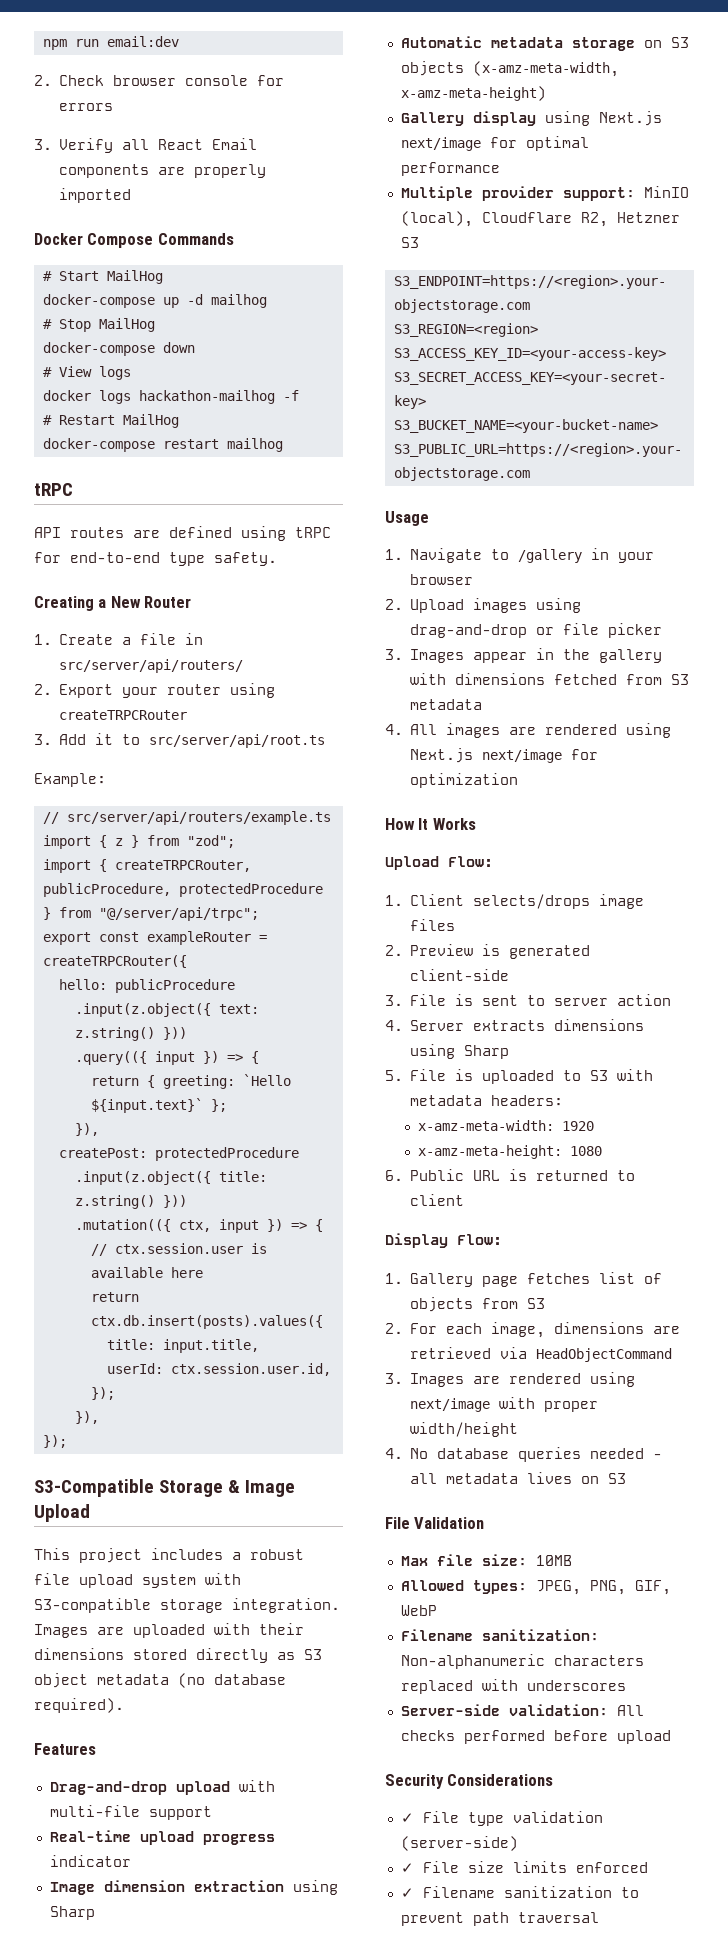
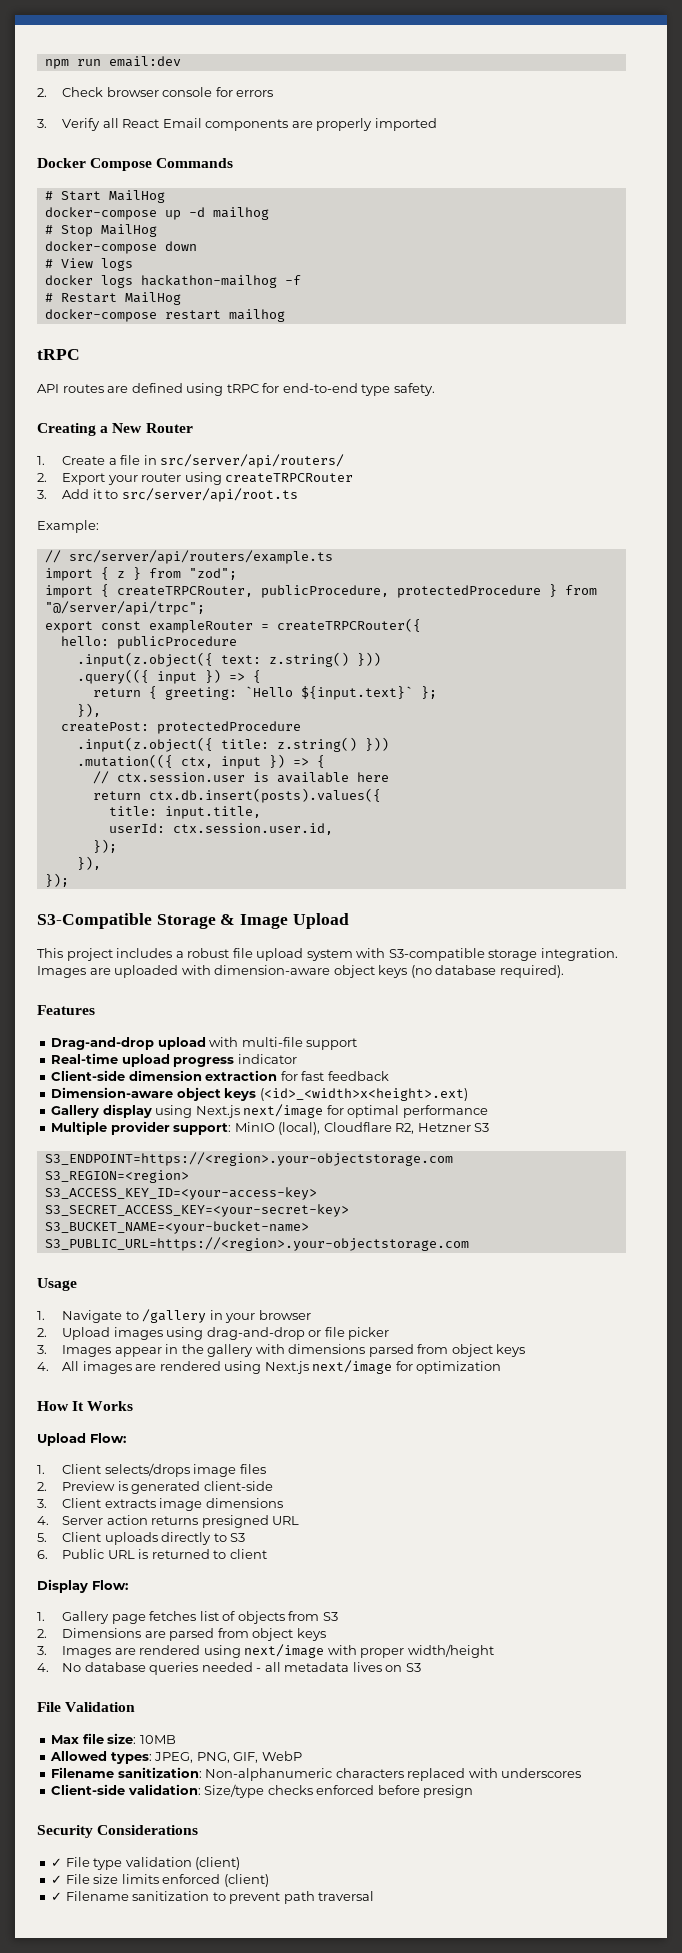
[259,1623,304,1635] [34,1648,322,1663] [34,1673,169,1688] their dimensions stored directly as S3 object metadata -> [214,965,408,978] dimension-aware object keys
[49,1882,95,1895] Image -> [51,1070,126,1081] Client-side
[292,1880,338,1895] [49,1906,95,1920] [400,36,689,51] [400,61,619,77] [400,86,546,101] using Sharp // Automatic metadata storage on S3 objects (x-amz-meta-width, x-amz-meta-height) -> [280,1071,389,1081] [51,1087,468,1101] for fast feedback // Dimension-aware object keys (<id>_<width>x<height>.ext)
[554,674,690,685] [410,699,483,710] fetched from S3 metadata -> [368,1344,526,1357] parsed from object keys
[410,994,672,1006] [385,1019,645,1031] [410,1044,510,1059] [385,1069,654,1084] [410,1095,564,1106] [418,1120,595,1131] [418,1145,603,1159] File is sent to server action // 4. Server extracts dimensions using Sharp // 5. File is uploaded to S3 with metadata headers: // x-amz-meta-width: 1920 // x-amz-meta-height: 1080 -> [62,1498,283,1511] [37,1515,300,1528] [37,1532,246,1545] Client extracts image dimensions // 4. Server action returns presigned URL // 5. Client uploads directly to S3
[410,1322,681,1338] [410,1347,673,1362] For each image, dimensions are retrieved via HeadObjectCommand -> [62,1628,326,1641] Dimensions are parsed from object keys
[400,1704,644,1716] [400,1730,671,1744] Server-side validation: All checks performed before upload -> [51,1784,474,1798] Client-side validation: Size/type checks enforced before presign
[400,1836,518,1851] (server-side) -> [195,1857,241,1870] (client)
(648, 1867) none -> [223,1874,269,1887] (client)

